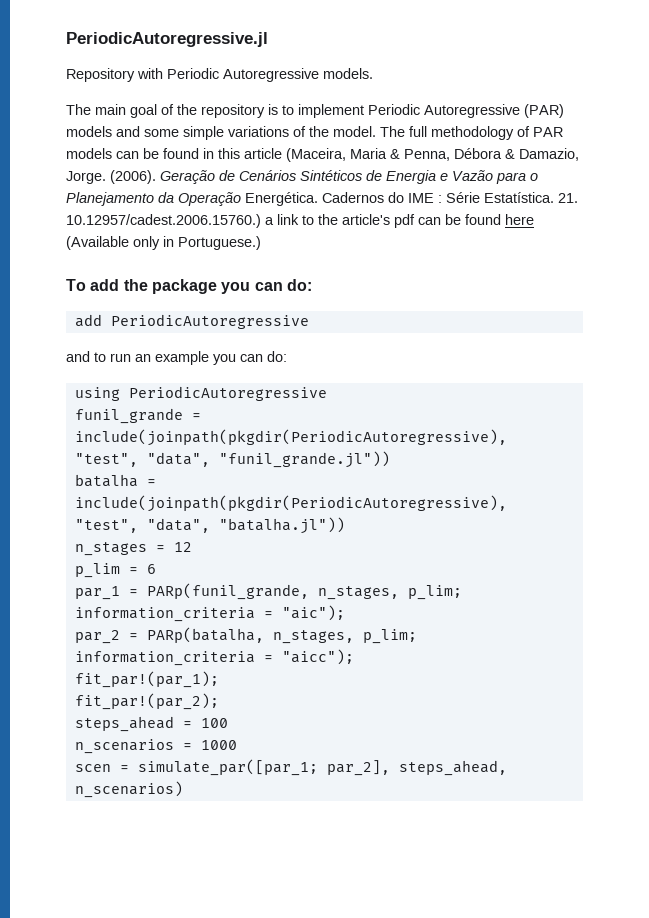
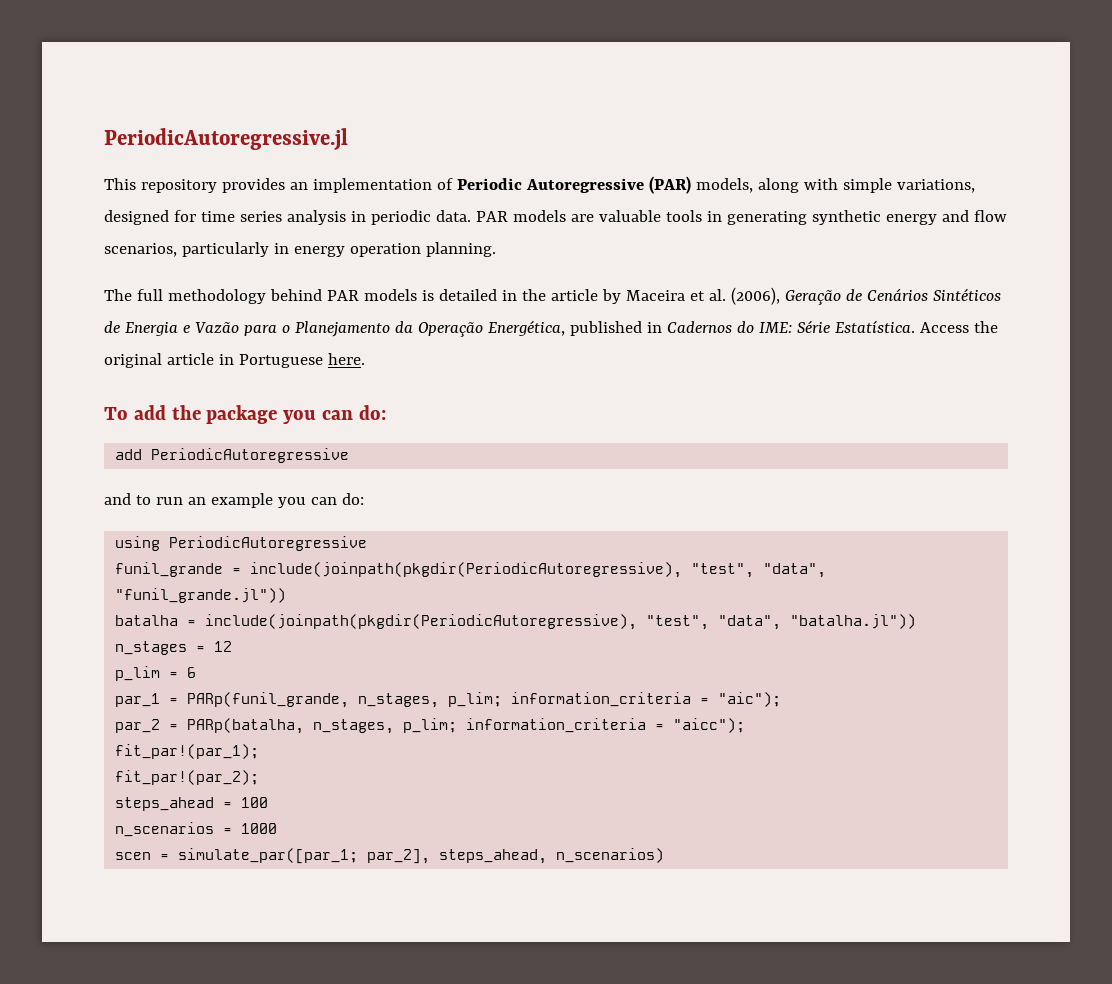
[66,68,373,82] [66,104,564,118] [66,126,376,140] Repository with Periodic Autoregressive models. // The main goal of the repository is to implement Periodic Autoregressive (PAR) models and some simple variations of the model. -> [104,176,975,194] [104,210,1007,225] [104,242,496,257] This repository provides an implementation of Periodic Autoregressive (PAR) models, along with simple variations, designed for time series analysis in periodic data. PAR models are valuable tools in generating synthetic energy and flow scenarios, particularly in energy operation planning. //
[517,126,563,137] [66,148,579,162] [66,170,156,184] of PAR models can be found in this article (Maceira, Maria & Penna, Débora & Damazio, Jorge. (2006). -> [269,287,780,305] behind PAR models is detailed in the article by Maceira et al. (2006),
[245,192,578,206] [66,214,534,228] [66,236,261,250] Energética. Cadernos do IME : Série Estatística. 21. 10.12957/cadest.2006.15760.) a link to the article's pdf can be found here (Available only in Portuguese.) -> [487,320,998,336] [104,353,365,368] Energética, published in Cadernos do IME: Série Estatística. Access the original article in Portuguese here.

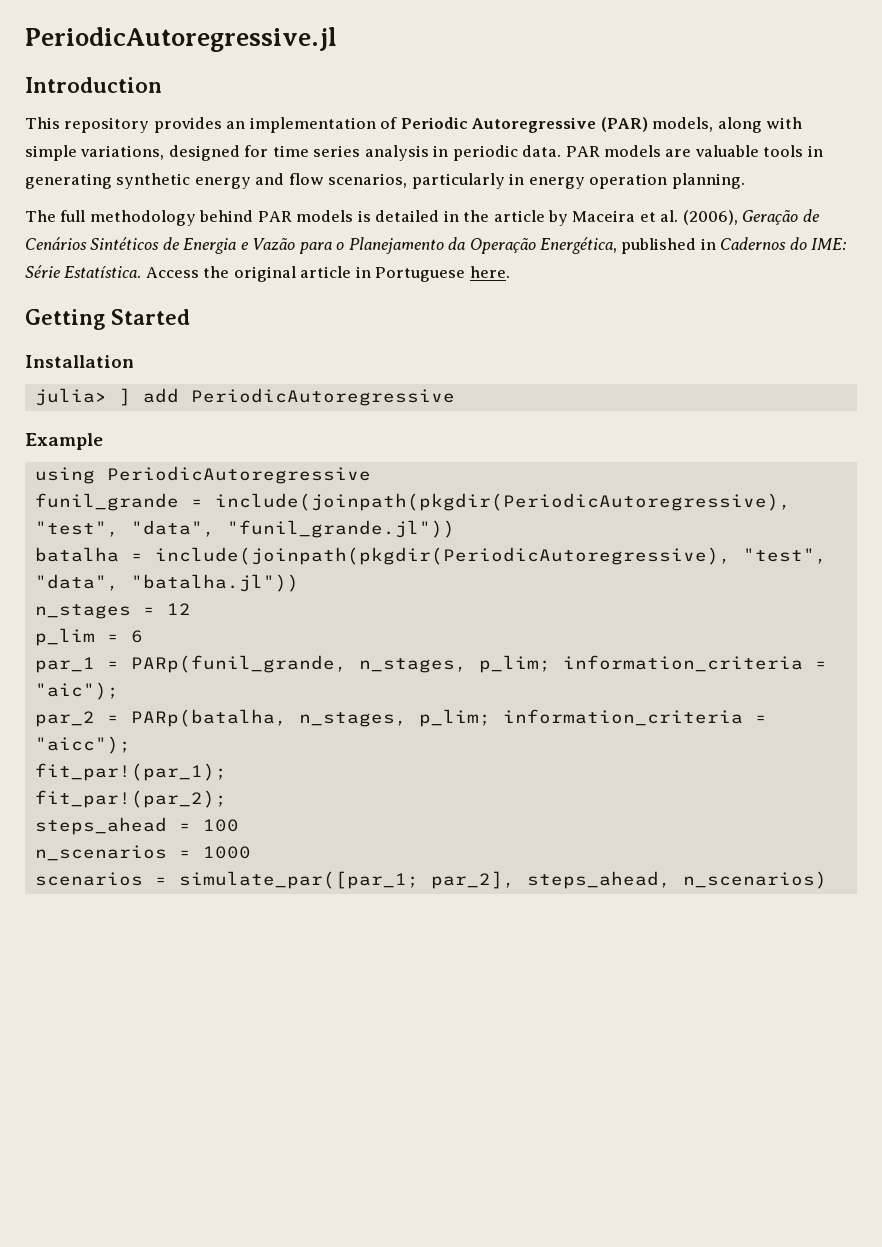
(348, 139) none -> [25,77,162,93] // Introduction
[104,405,386,424] [115,448,350,463] [104,493,364,508] To add the package you can do: // add PeriodicAutoregressive // and to run an example you can do: -> [25,309,190,330] [25,355,134,368] [34,388,455,406] [25,433,103,450] Getting Started // Installation // julia> ] add PeriodicAutoregressive // Example
[115,852,152,860] scen -> [34,872,143,886] scenarios

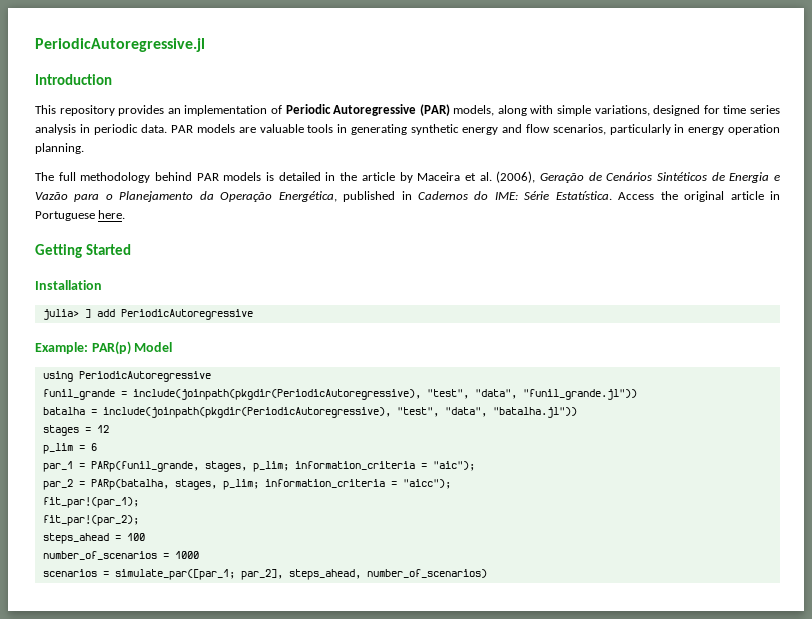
[25,433,103,450] Example -> [35,341,173,355] Example: PAR(p) Model
[34,604,131,619] n_stages -> [42,425,79,436] stages
[358,658,467,673] n_stages, -> [204,461,247,472] stages,
[298,712,407,727] n_stages, -> [174,479,217,490] stages,
[34,845,167,861] n_scenarios -> [42,551,157,560] number_of_scenarios
[682,871,827,889] n_scenarios) -> [366,569,487,578] number_of_scenarios)

